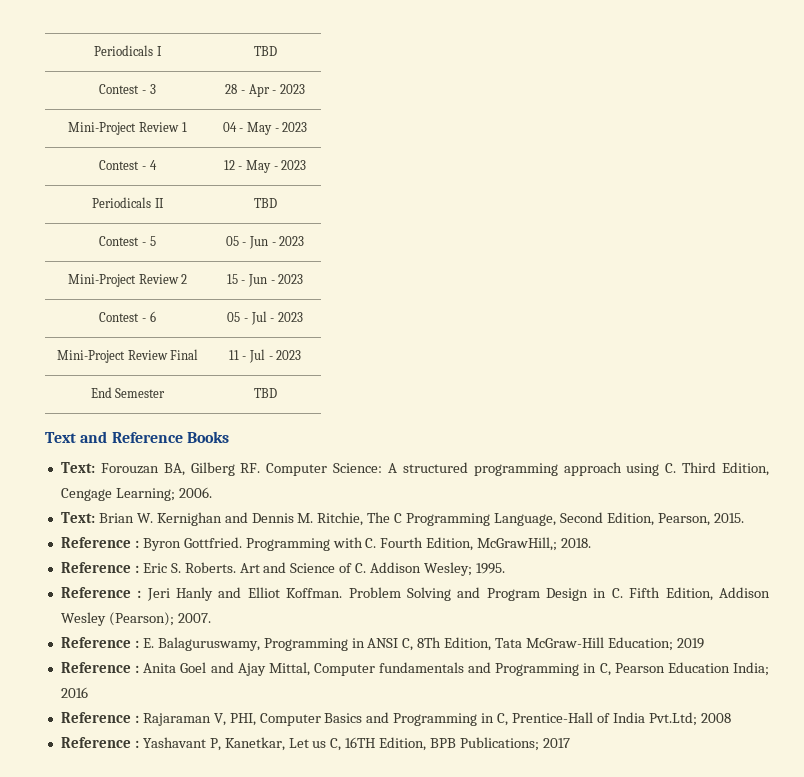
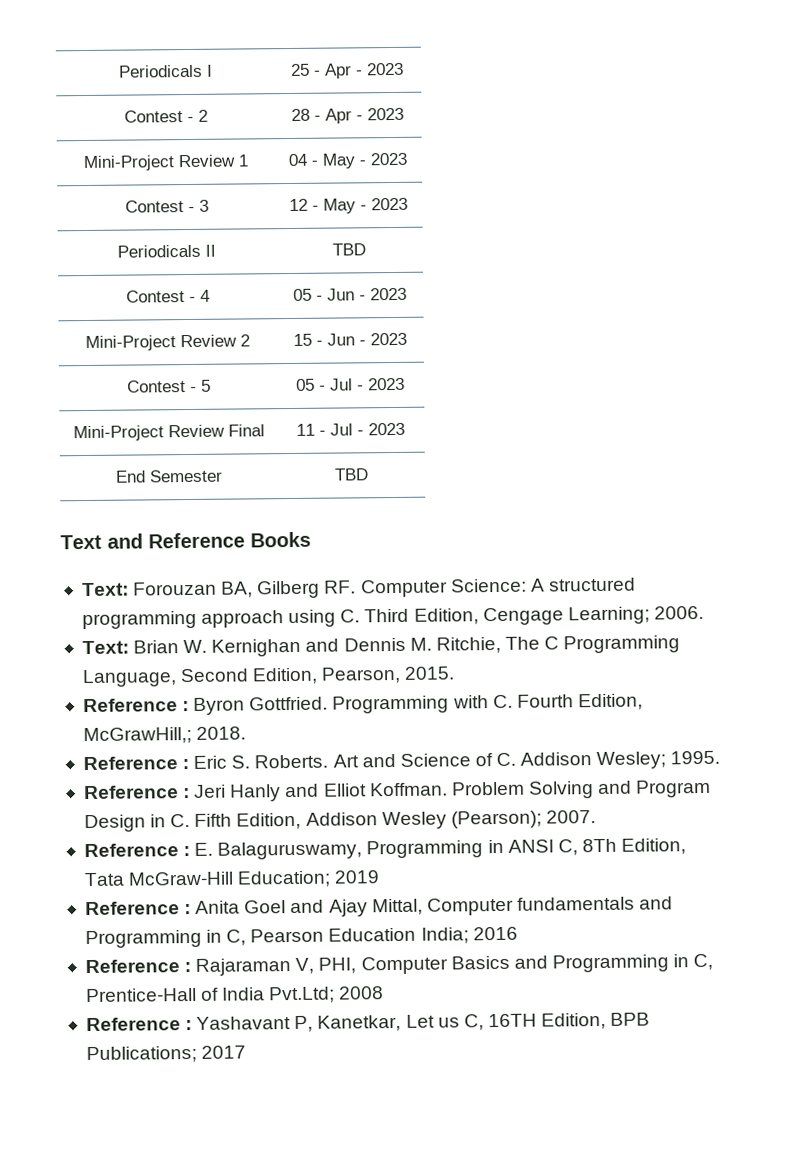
[253,46,277,56] [99,84,156,94] TBD // Contest - 3 -> [291,62,404,79] [123,109,208,123] 25 - Apr - 2023 // Contest - 2
[149,160,157,170] 4 -> [198,199,209,212] 3
[149,236,156,246] 5 -> [199,289,210,302] 4
[149,311,156,322] 6 -> [200,379,211,392] 5

